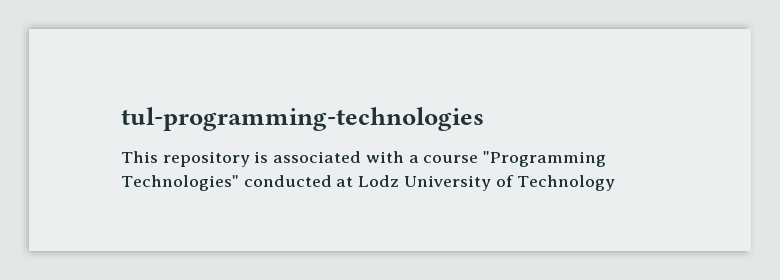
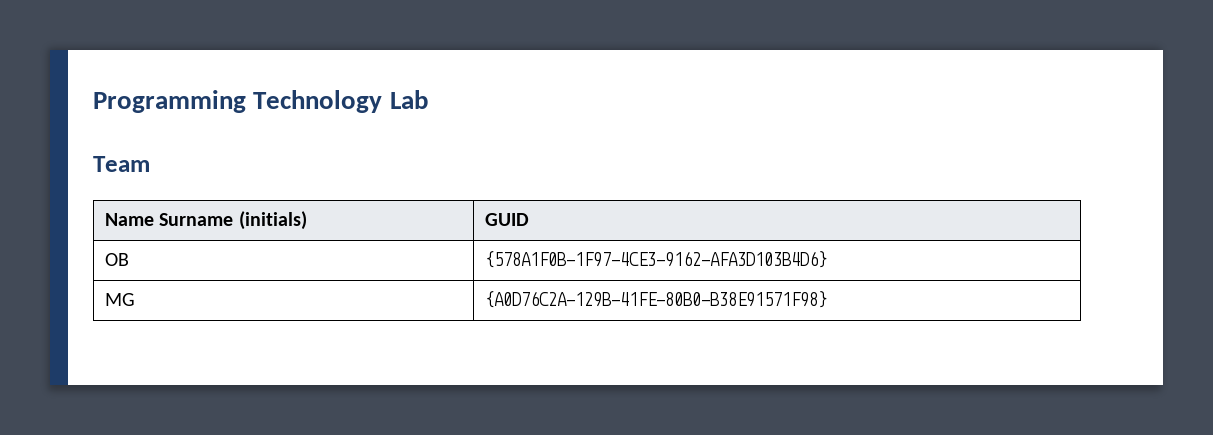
[121,107,484,131] [121,151,607,167] [121,175,616,191] tul-programming-technologies // This repository is associated with a course "Programming Technologies" conducted at Lodz University of Technology -> [93,90,428,113] [93,156,150,172] [105,211,307,230] [485,213,530,226] [105,253,130,266] [485,251,828,268] [105,293,136,306] [485,291,828,308] Programming Technology Lab // Team // Name Surname (initials) | GUID // OB | {578A1F0B-1F97-4CE3-9162-AFA3D103B4D6} // MG | {A0D76C2A-129B-41FE-80B0-B38E91571F98}

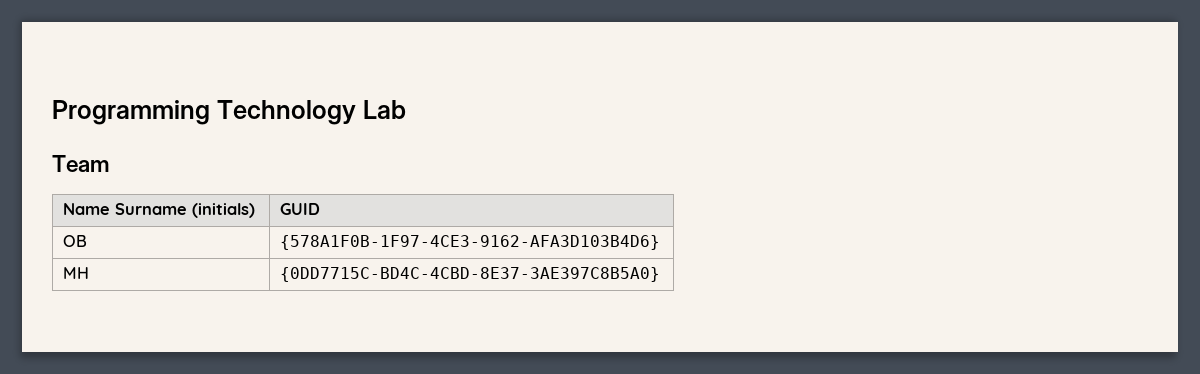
[105,293,136,306] [485,291,828,308] MG | {A0D76C2A-129B-41FE-80B0-B38E91571F98} -> [63,267,90,279] [280,267,661,282] MH | {0DD7715C-BD4C-4CBD-8E37-3AE397C8B5A0}

